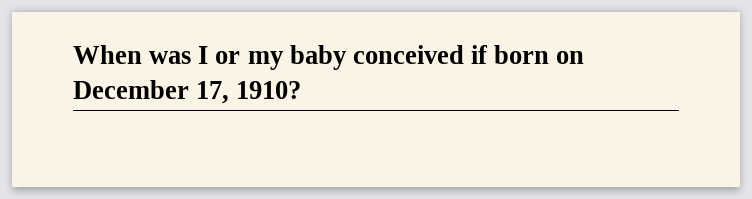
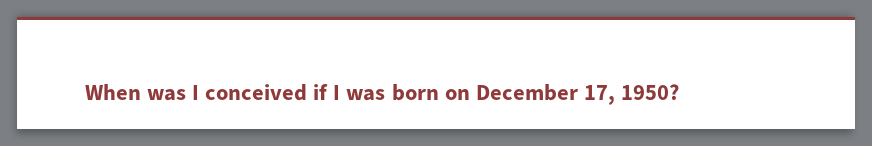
[215,45,489,70] or my baby conceived if -> [205,84,386,101] conceived if I was
[236,81,302,99] 1910? -> [620,84,679,100] 1950?

